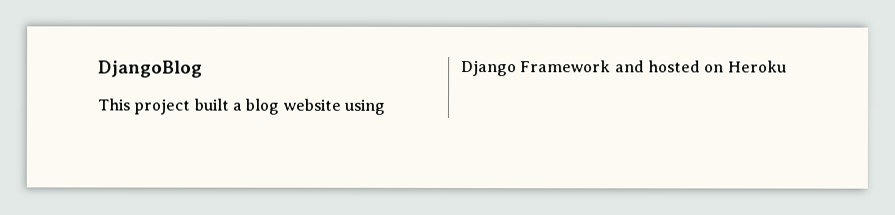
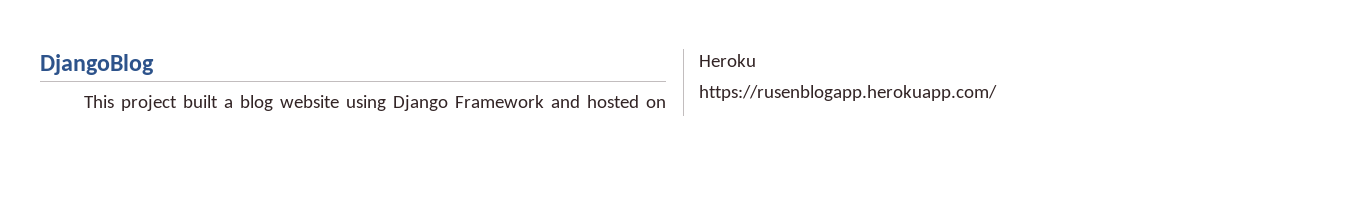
(787, 66) none -> [699,85,997,101] // https://rusenblogapp.herokuapp.com/

